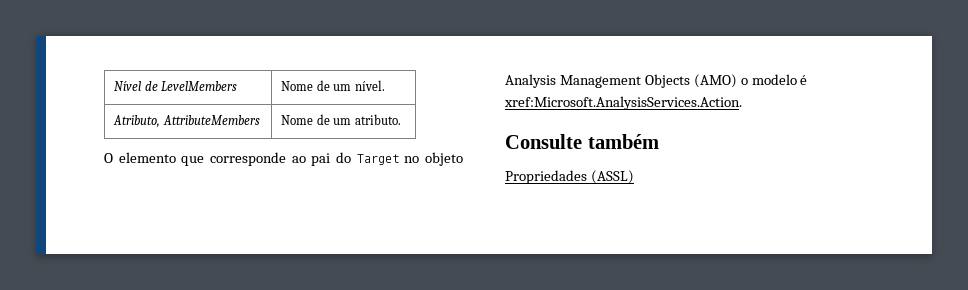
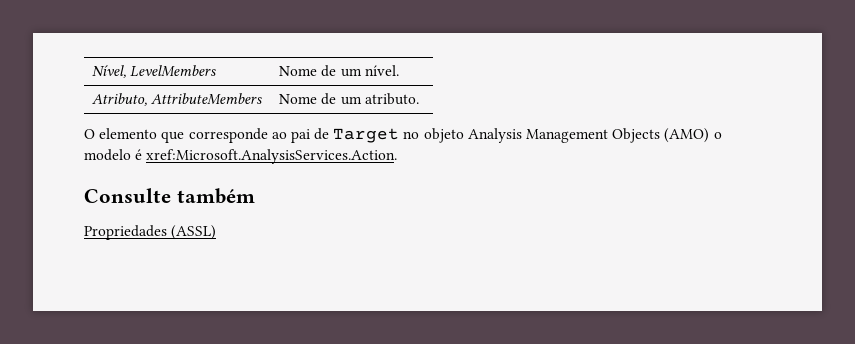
[114,81,158,91] Nível de -> [92,65,127,78] Nível,
[336,152,351,163] do -> [314,128,330,140] de

